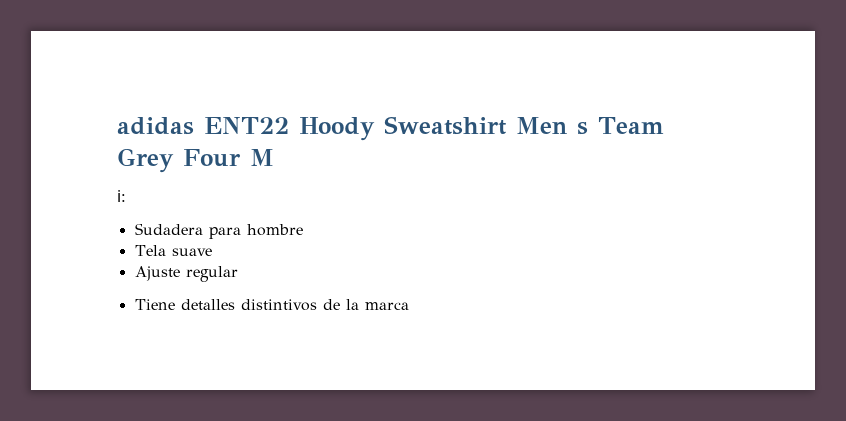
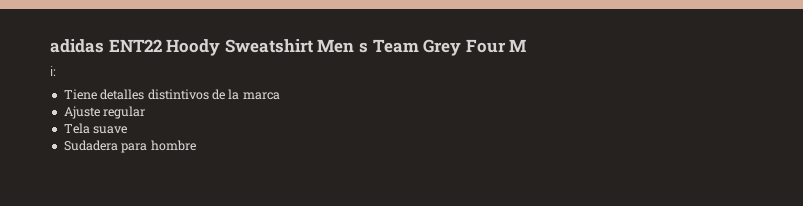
[134,223,303,239] [134,245,212,256] [134,266,238,282] // Sudadera para hombre // Tela suave // Ajuste regular -> (56, 71) none
(409, 306) none -> [63,106,146,119] [63,123,128,134] [63,140,196,153] // Ajuste regular // Tela suave // Sudadera para hombre

